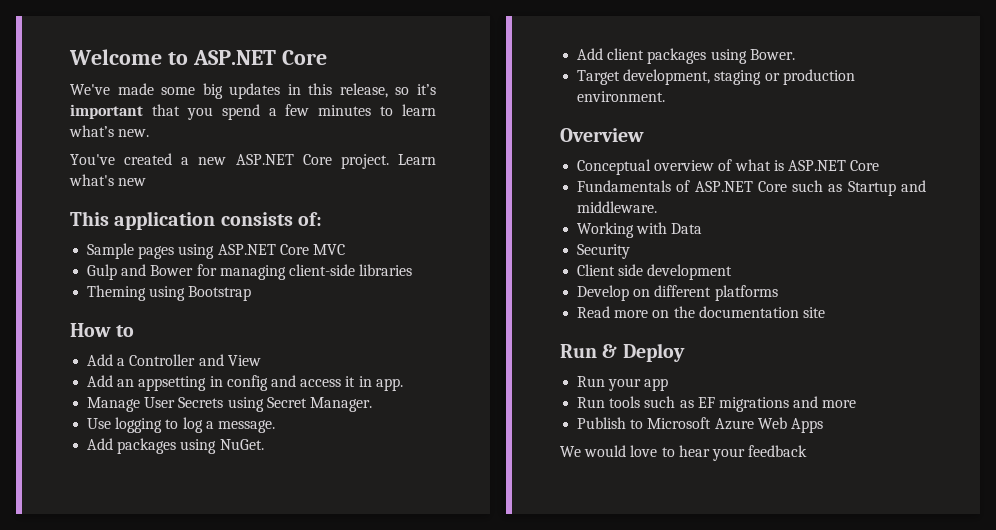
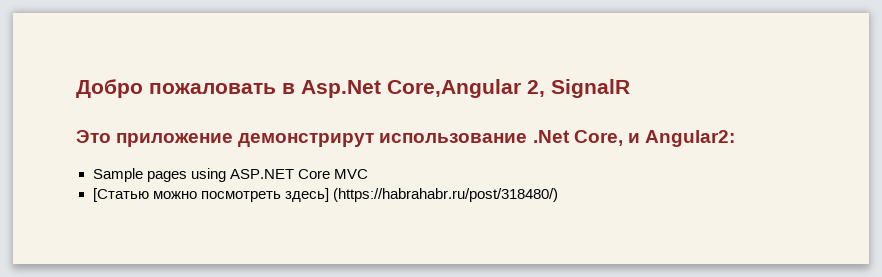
[69,49,327,65] [70,83,436,99] [70,104,436,120] [69,125,150,137] [70,153,436,169] [69,174,147,186] [70,211,322,230] Welcome to ASP.NET Core // We've made some big updates in this release, so it’s important that you spend a few minutes to learn what’s new. // You've created a new ASP.NET Core project. Learn what's new // This application consists of: -> [76,79,630,98] [76,130,735,147] Добро пожаловать в Asp.Net Core,Angular 2, SignalR // Это приложение демонстрирут использование .Net Core, и Angular2:
[87,264,413,280] [87,285,252,301] [70,323,135,337] [87,354,261,366] [87,375,403,391] [87,397,372,412] [87,417,275,433] [87,438,264,454] [577,48,795,64] [577,69,855,85] [577,91,666,102] [560,128,644,142] [577,159,880,175] [577,180,926,196] [577,201,658,213] [577,222,703,238] [577,244,631,259] [577,264,733,280] [577,285,778,301] [577,306,825,318] [560,343,685,362] [577,376,669,391] [577,396,857,412] [577,417,823,433] [560,445,808,461] Gulp and Bower for managing client-side libraries // Theming using Bootstrap // How to // Add a Controller and View // Add an appsetting in config and access it in app. // Manage User Secrets using Secret Manager. // Use logging to log a message. // Add packages using NuGet. // Add client packages using Bower. // Target development, staging or production environment. // Overview // Conceptual overview of what is ASP.NET Core // Fundamentals of ASP.NET Core such as Startup and middleware. // Working with Data // Security // Client side development // Develop on different platforms // Read more on the documentation site // Run & Deploy // Run your app // Run tools such as EF migrations and more // Publish to Microsoft Azure Web Apps // We would love to hear your feedback -> [92,188,558,202] [Статью можно посмотреть здесь] (https://habrahabr.ru/post/318480/)

